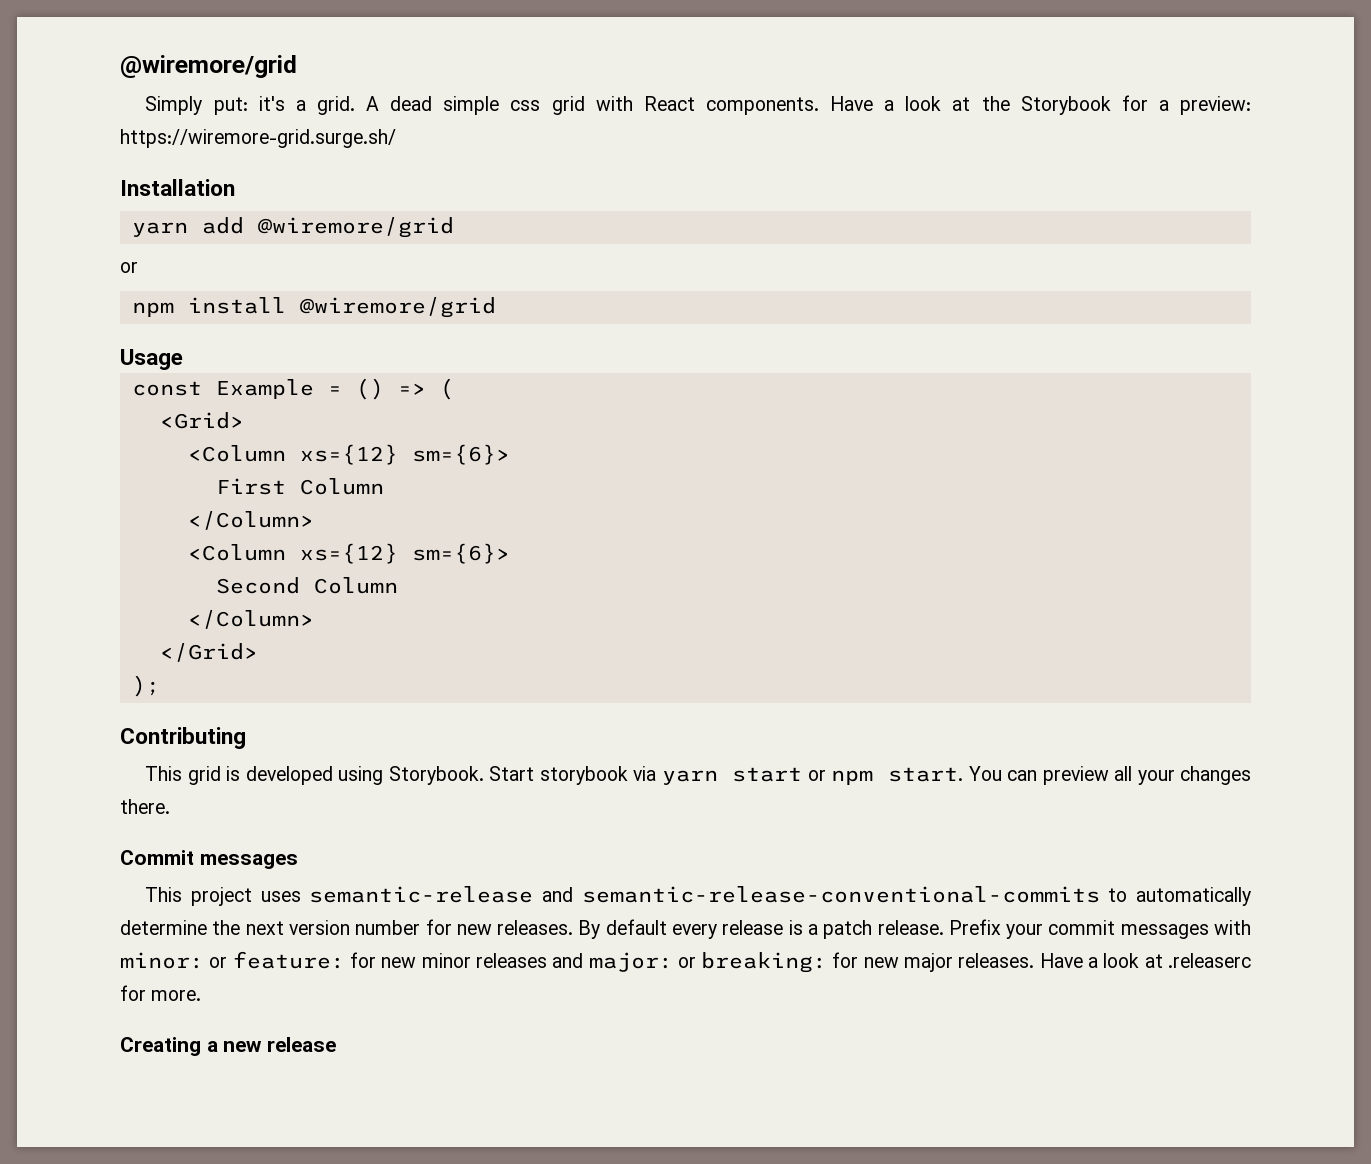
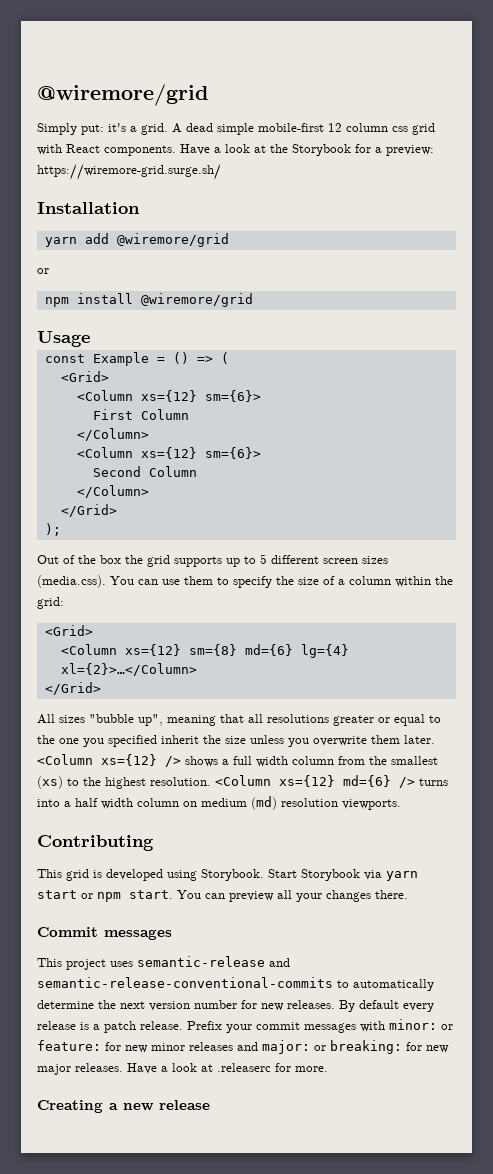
(500, 105) none -> [258,123,388,132] mobile-first 12 column
(160, 686) none -> [37,554,388,567] [37,575,453,588] [37,597,64,609] [44,625,93,636] [60,644,349,658] [60,663,197,676] [44,682,101,695] [37,714,441,726] [37,735,435,747] [37,754,438,767] [37,775,448,789] [37,796,401,810] // Out of the box the grid supports up to 5 different screen sizes (media.css). You can use them to specify the size of a column within the grid: // <Grid> // <Column xs={12} sm={8} md={6} lg={4} xl={2}>…</Column> // </Grid> // All sizes "bubble up", meaning that all resolutions greater or equal to the one you specified inherit the size unless you overwrite them later. <Column xs={12} /> shows a full width column from the smallest (xs) to the highest resolution. <Column xs={12} md={6} /> turns into a half width column on medium (md) resolution viewports.
[539,766,628,785] storybook -> [301,869,360,881] Storybook

